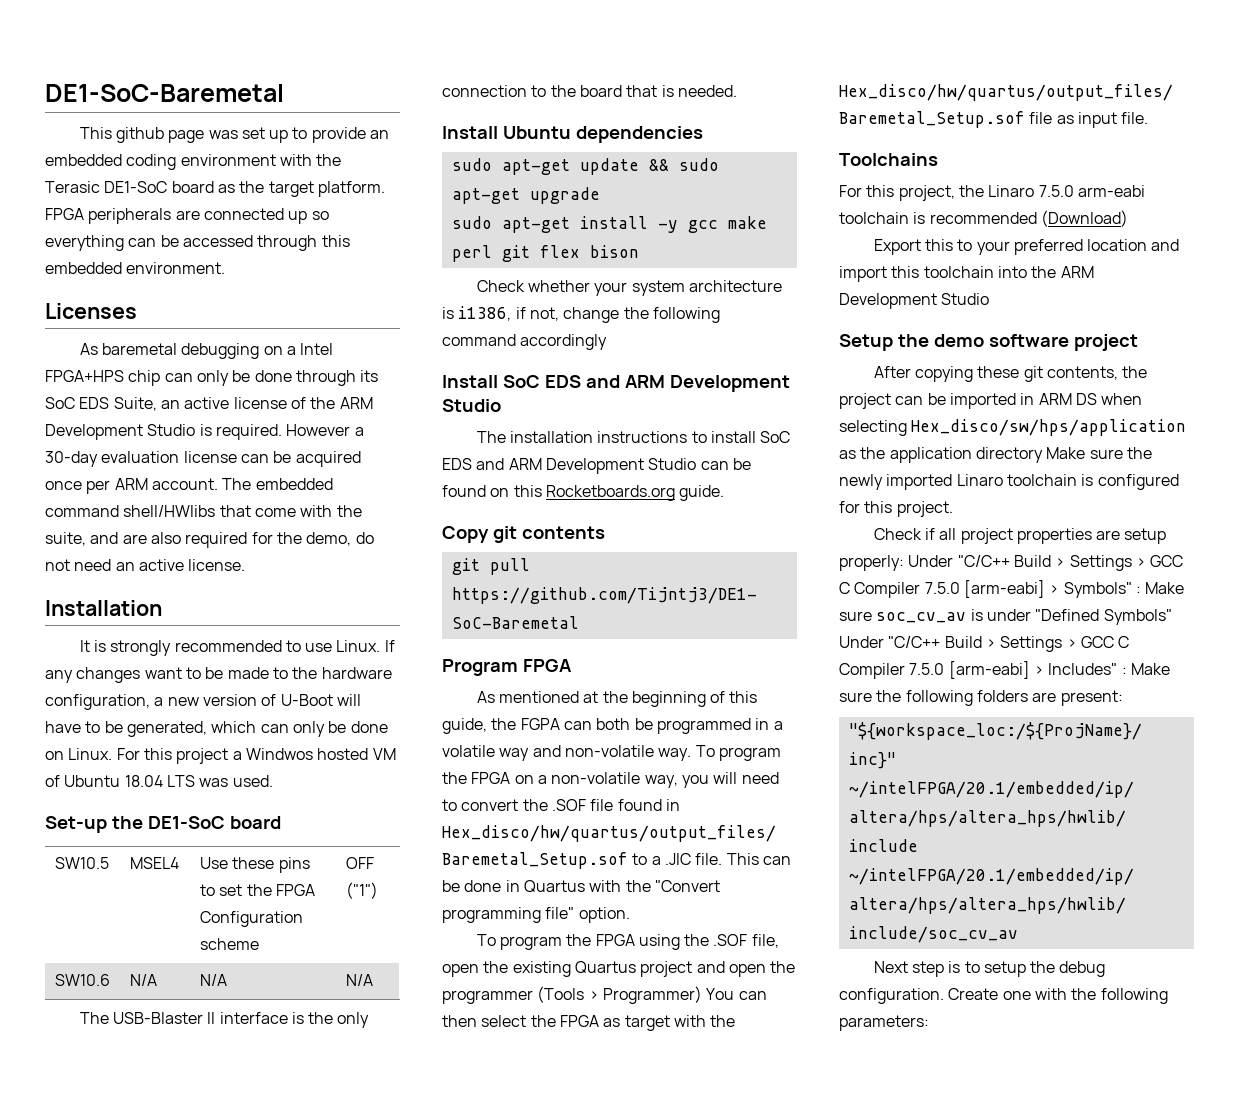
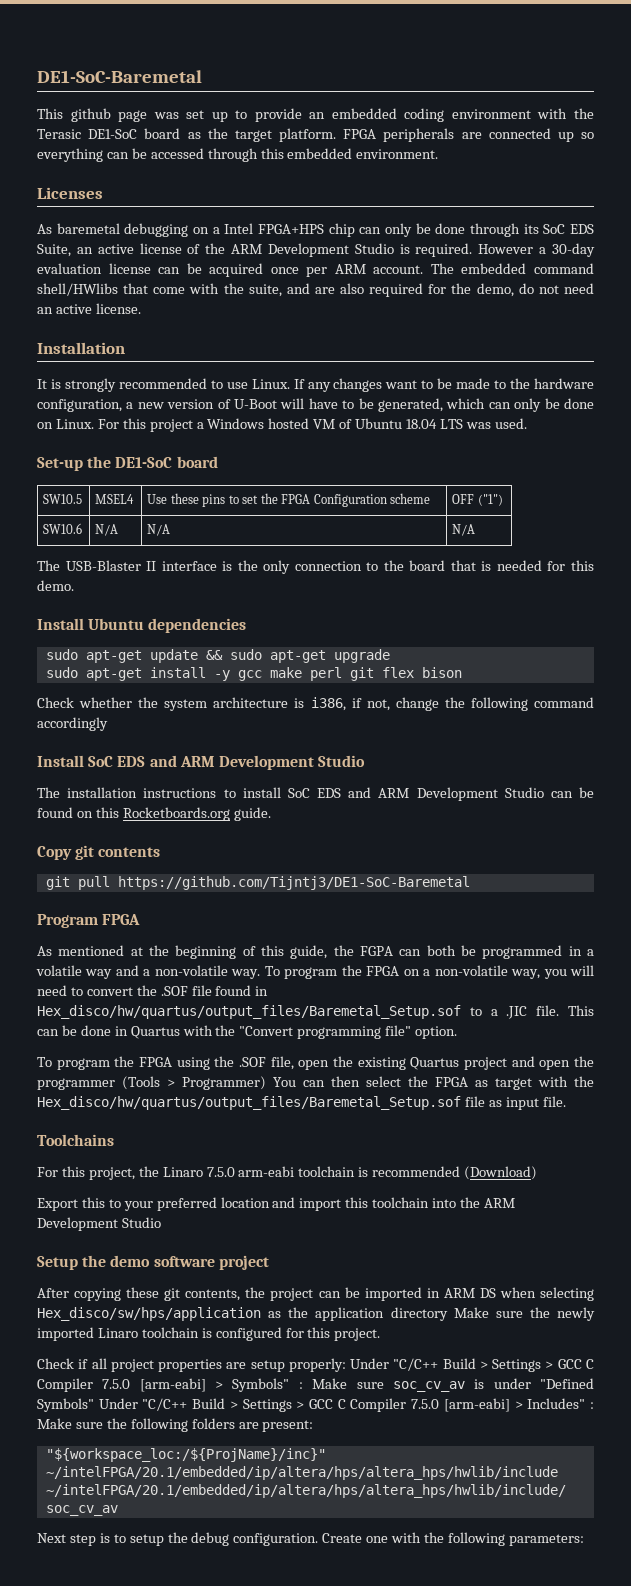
[245,748,313,760] Windwos -> [207,418,265,429] Windows
[677,85,737,97] needed. -> [496,560,594,571] [37,580,74,591] needed for this demo.
[594,282,628,296] your -> [138,697,159,708] the
[458,306,512,321] i1386, -> [310,697,346,711] i386,
(561, 751) none -> [143,969,151,976] a

